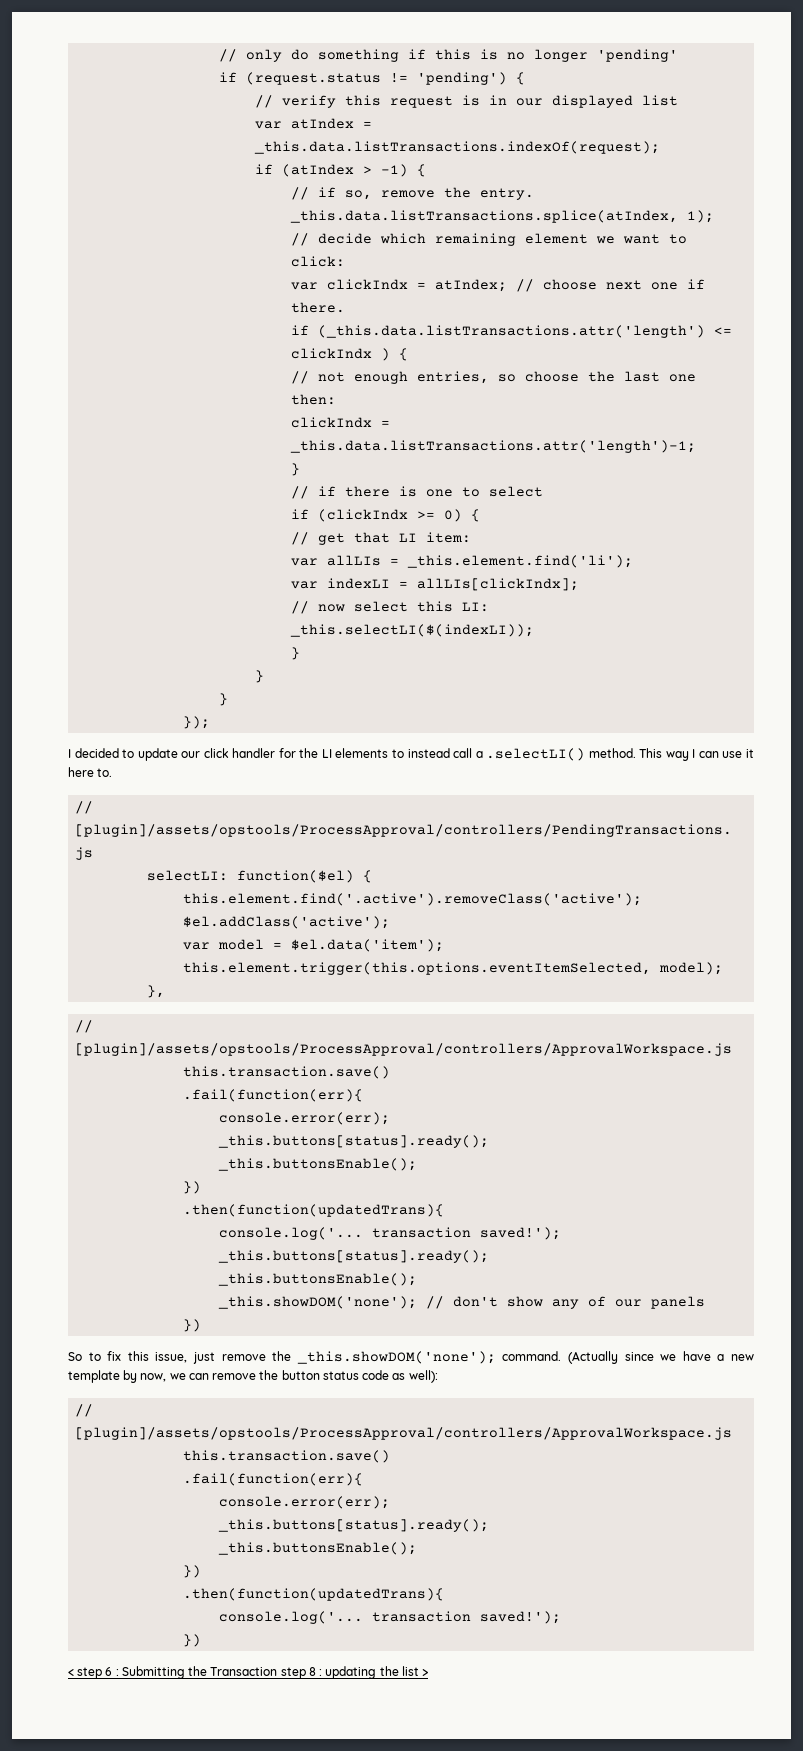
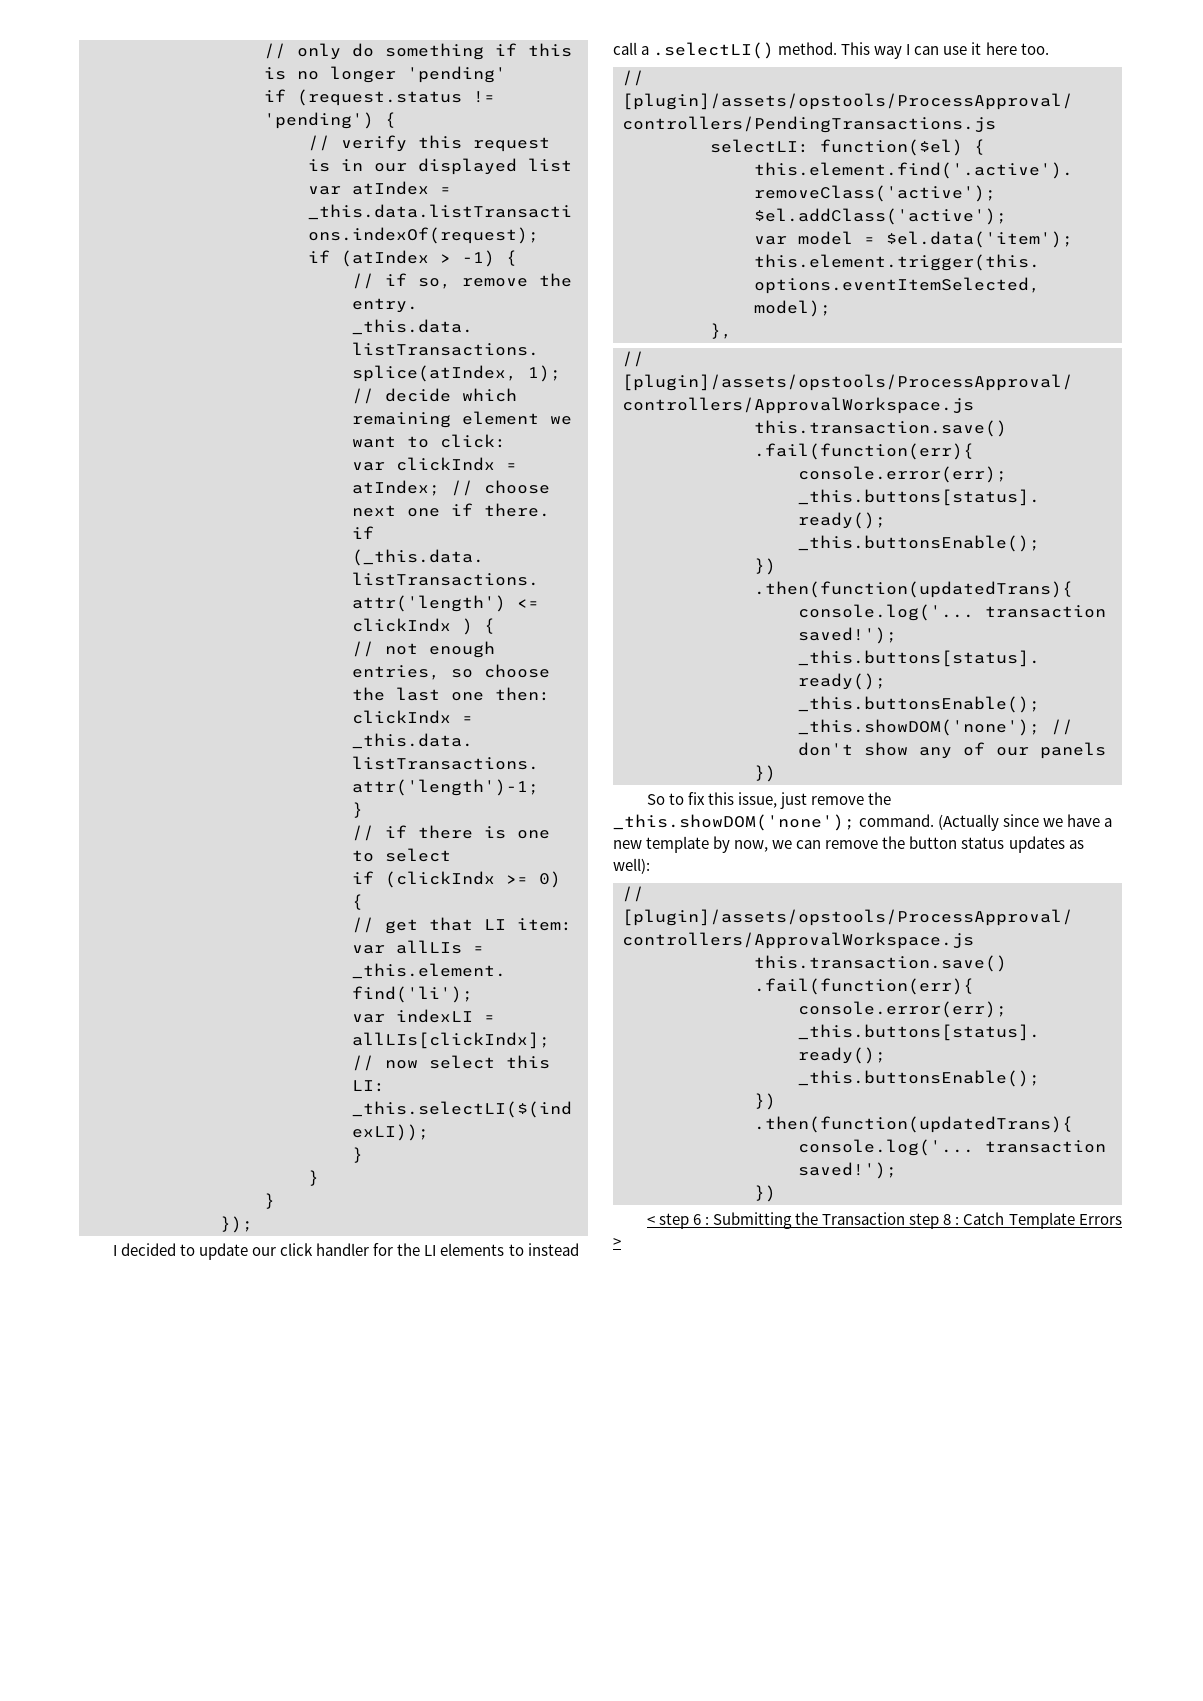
[97,768,113,777] to. -> [1020,43,1049,55] too.
[362,1370,390,1380] code -> [1008,836,1065,853] updates
[325,1666,419,1679] updating the list -> [963,1212,1122,1229] Catch Template Errors

